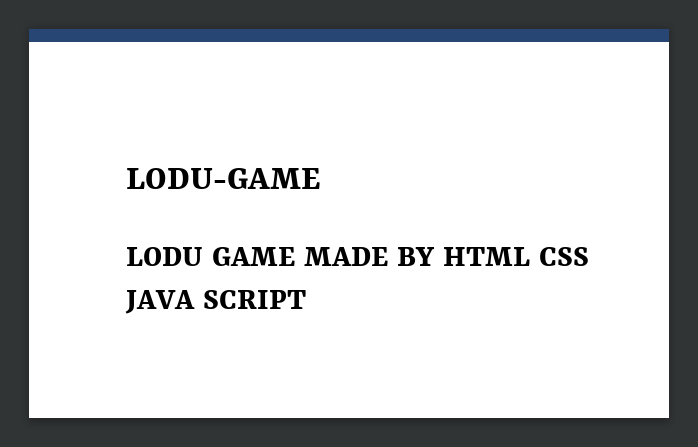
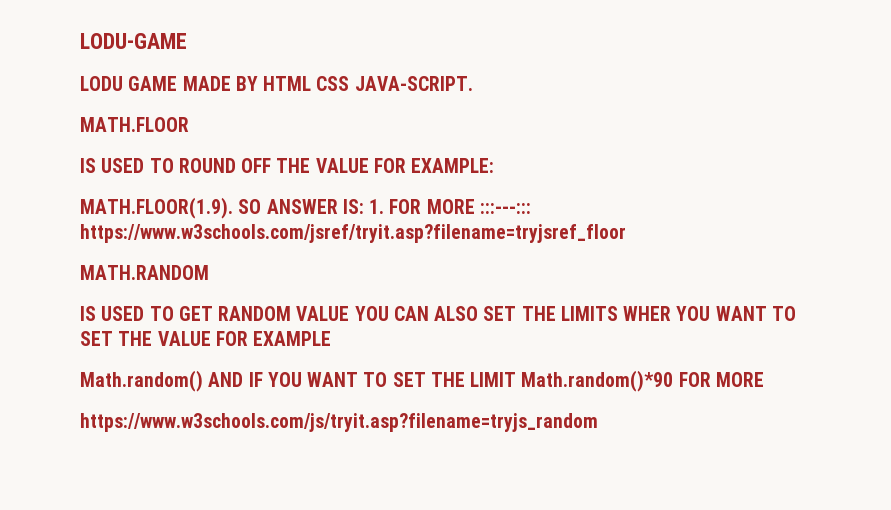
[125,290,306,314] JAVA SCRIPT -> [354,76,473,91] [80,117,189,132] [80,158,495,173] [80,197,531,219] [80,224,626,243] [80,265,209,280] [80,306,796,321] [80,331,332,346] [80,370,764,392] [80,413,598,432] JAVA-SCRIPT. // MATH.FLOOR // IS USED TO ROUND OFF THE VALUE FOR EXAMPLE: // MATH.FLOOR(1.9). SO ANSWER IS: 1. FOR MORE :::---::: https://www.w3schools.com/jsref/tryit.asp?filename=tryjsref_floor // MATH.RANDOM // IS USED TO GET RANDOM VALUE YOU CAN ALSO SET THE LIMITS WHER YOU WANT TO SET THE VALUE FOR EXAMPLE // Math.random() AND IF YOU WANT TO SET THE LIMIT Math.random()*90 FOR MORE // https://www.w3schools.com/js/tryit.asp?filename=tryjs_random

